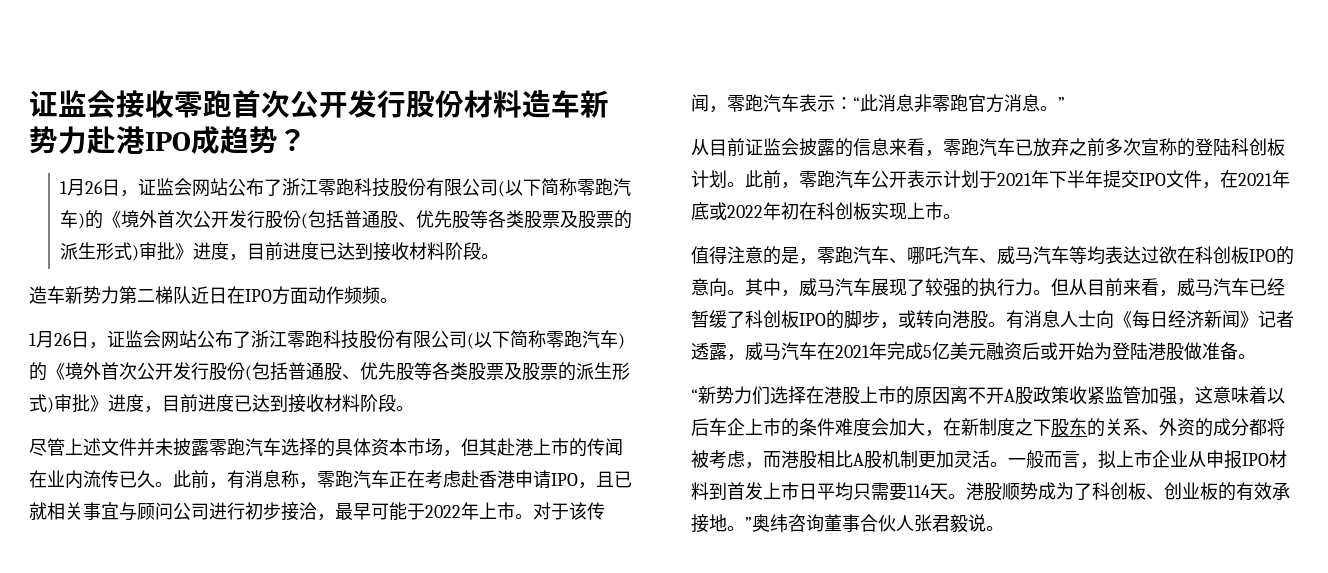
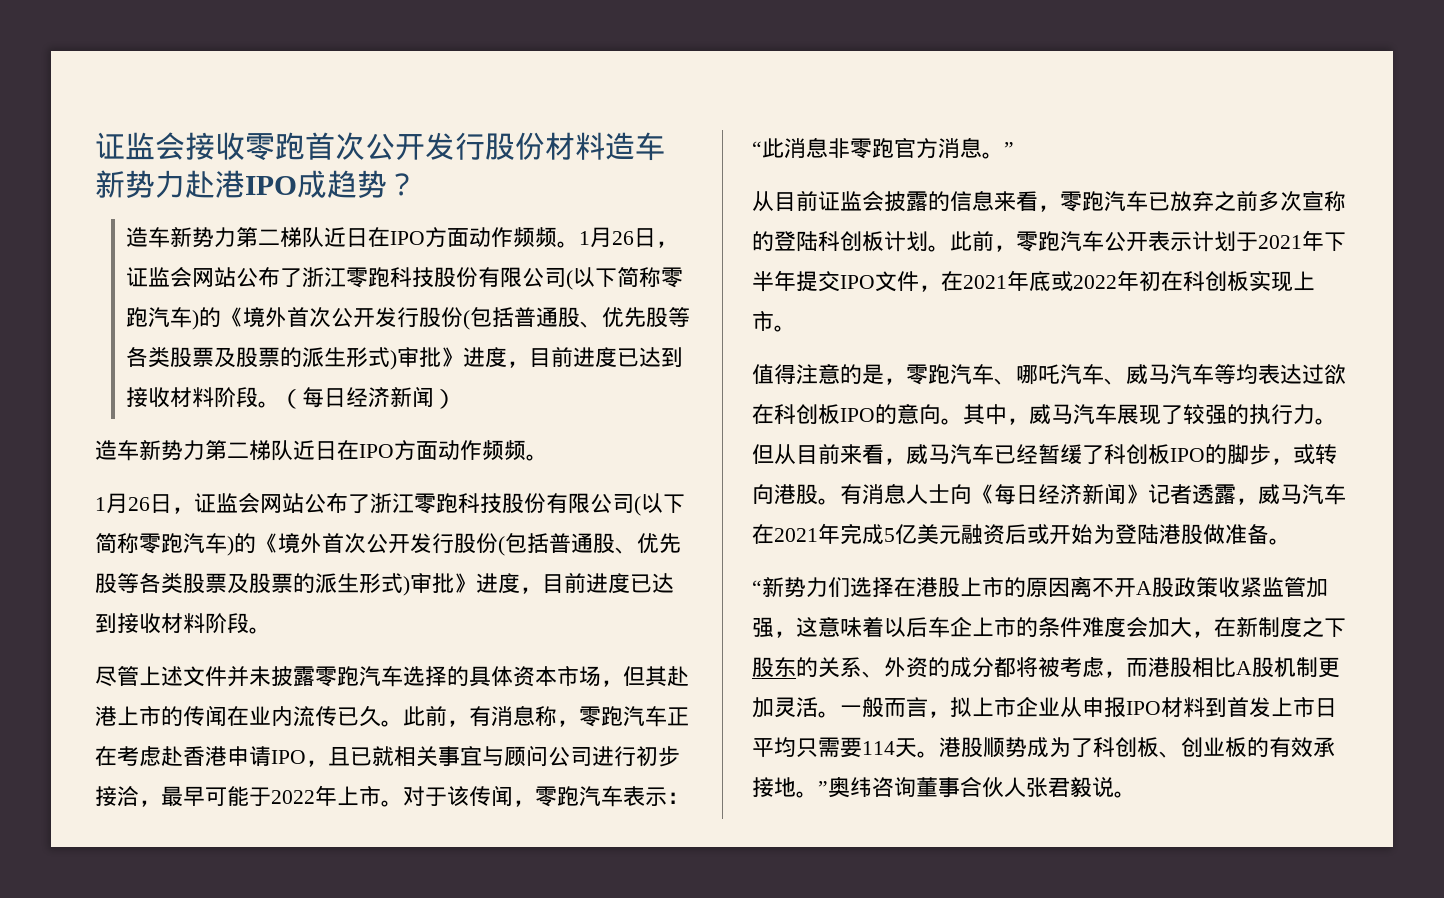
(307, 140) none -> [126,227,580,248] 造车新势力第二梯队近日在IPO方面动作频频。
(500, 256) none -> [280,386,457,409] （每日经济新闻）

